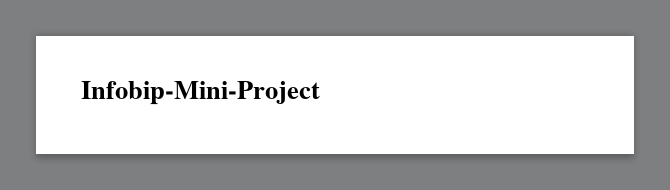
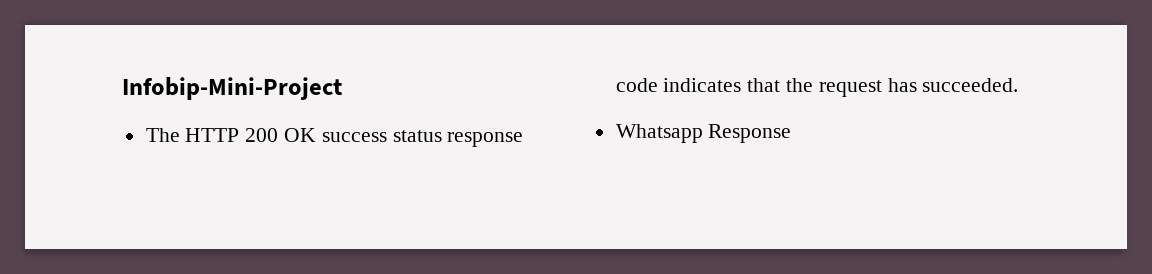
(320, 93) none -> [145,128,524,147] [615,78,1019,97] [615,124,792,143] // The HTTP 200 OK success status response code indicates that the request has succeeded. // Whatsapp Response

